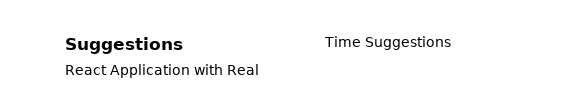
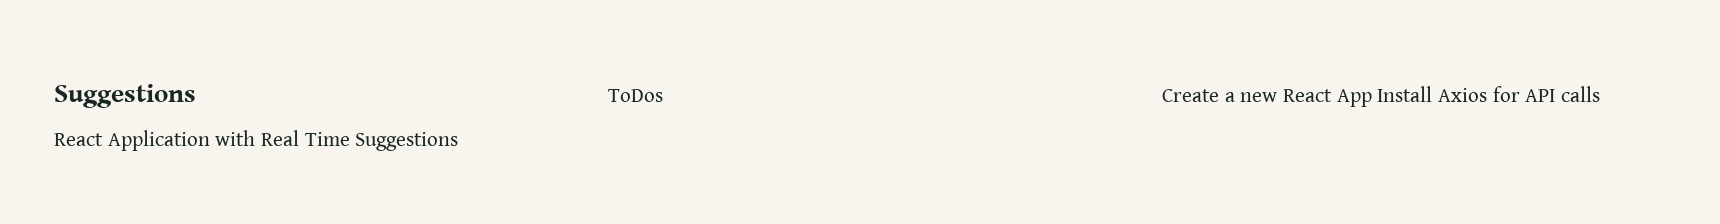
(451, 43) none -> [608,89,663,102] [1162,86,1601,107] // ToDos // Create a new React App Install Axios for API calls

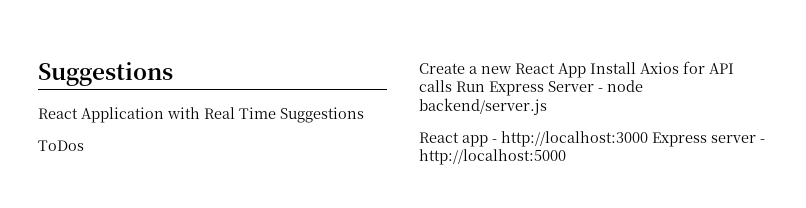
(1601, 94) none -> [456,80,643,96] [419,98,547,115] [419,131,765,147] [419,149,566,165] Run Express Server - node backend/server.js // React app - http://localhost:3000 Express server - http://localhost:5000

